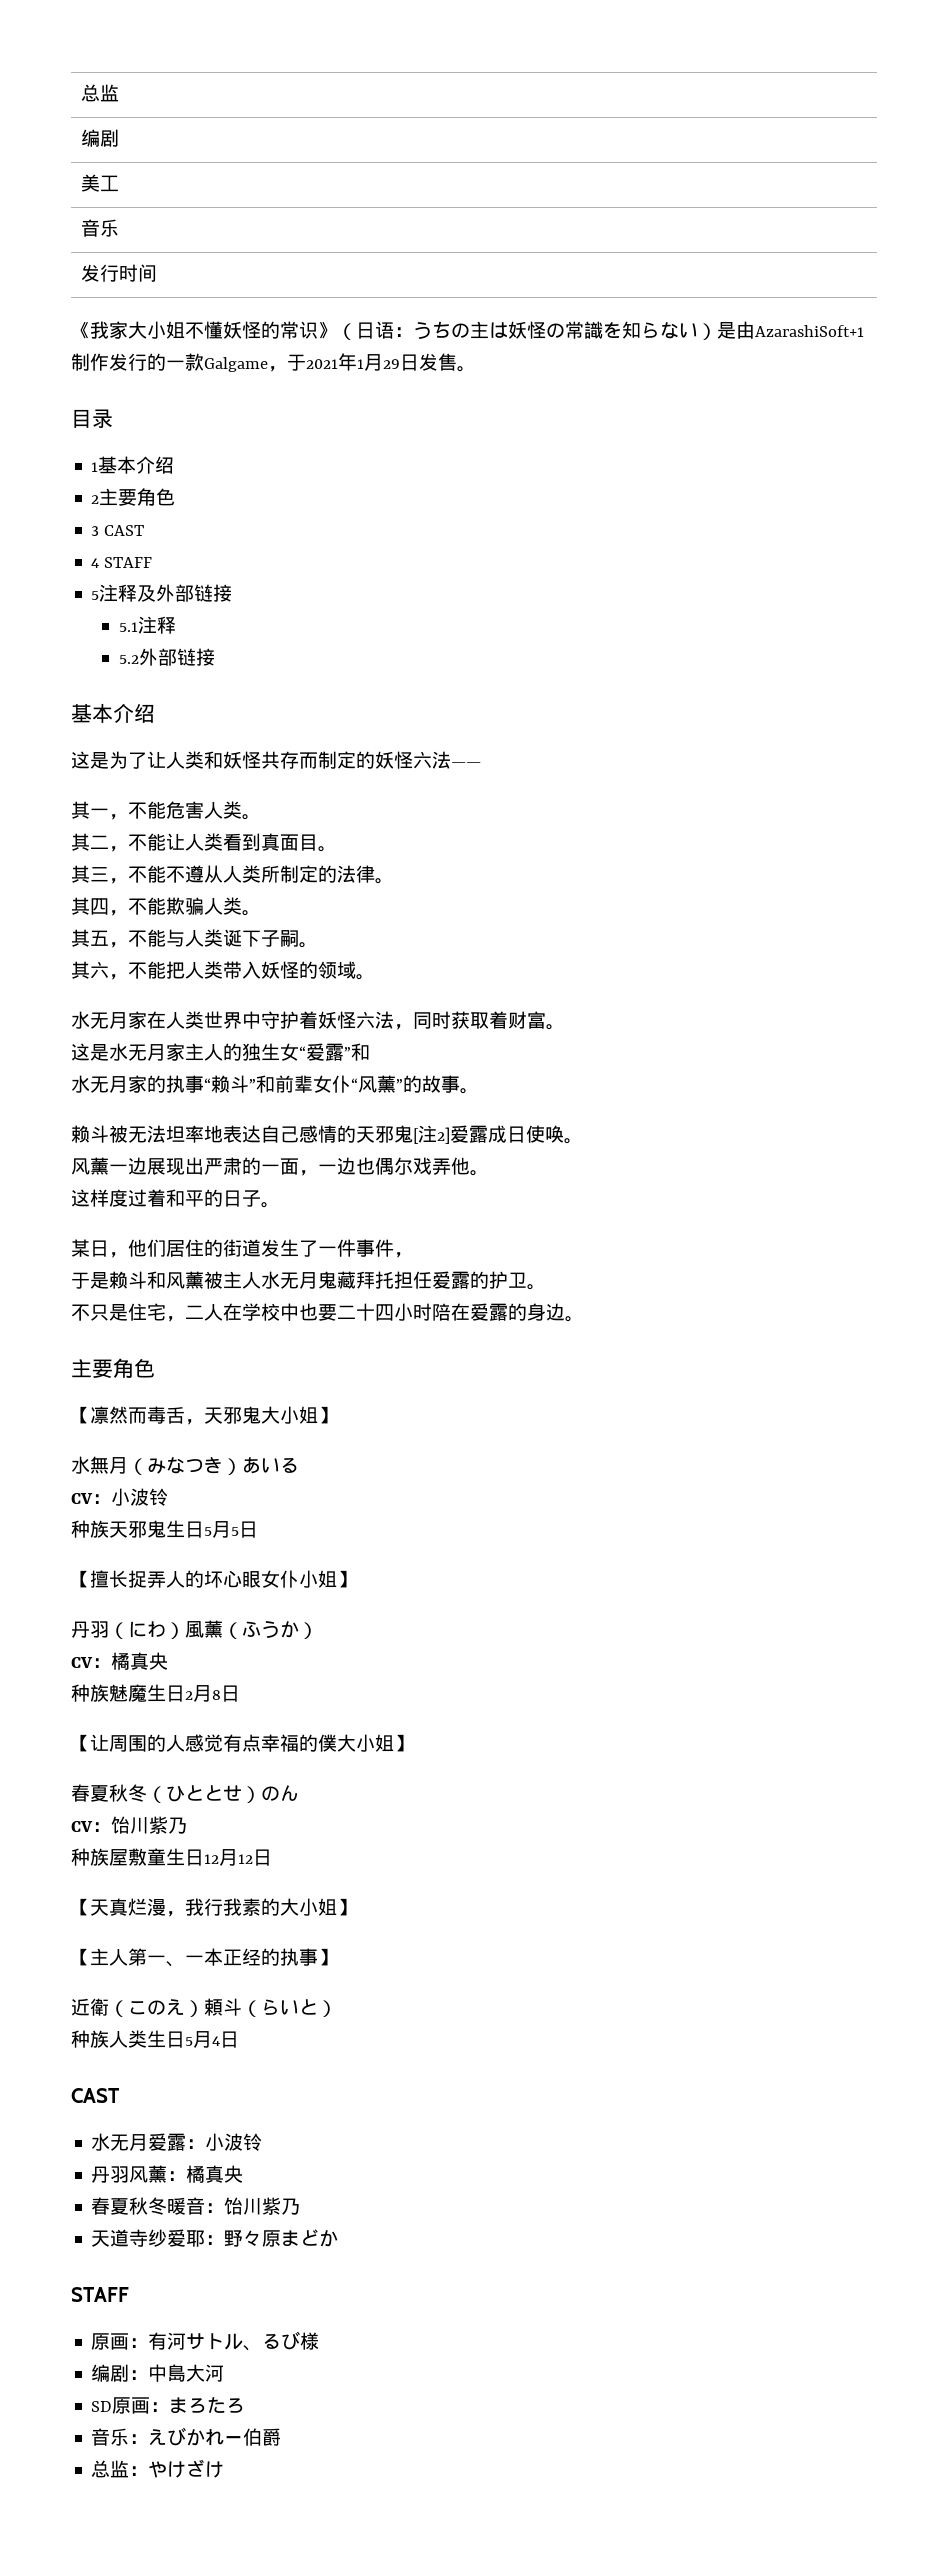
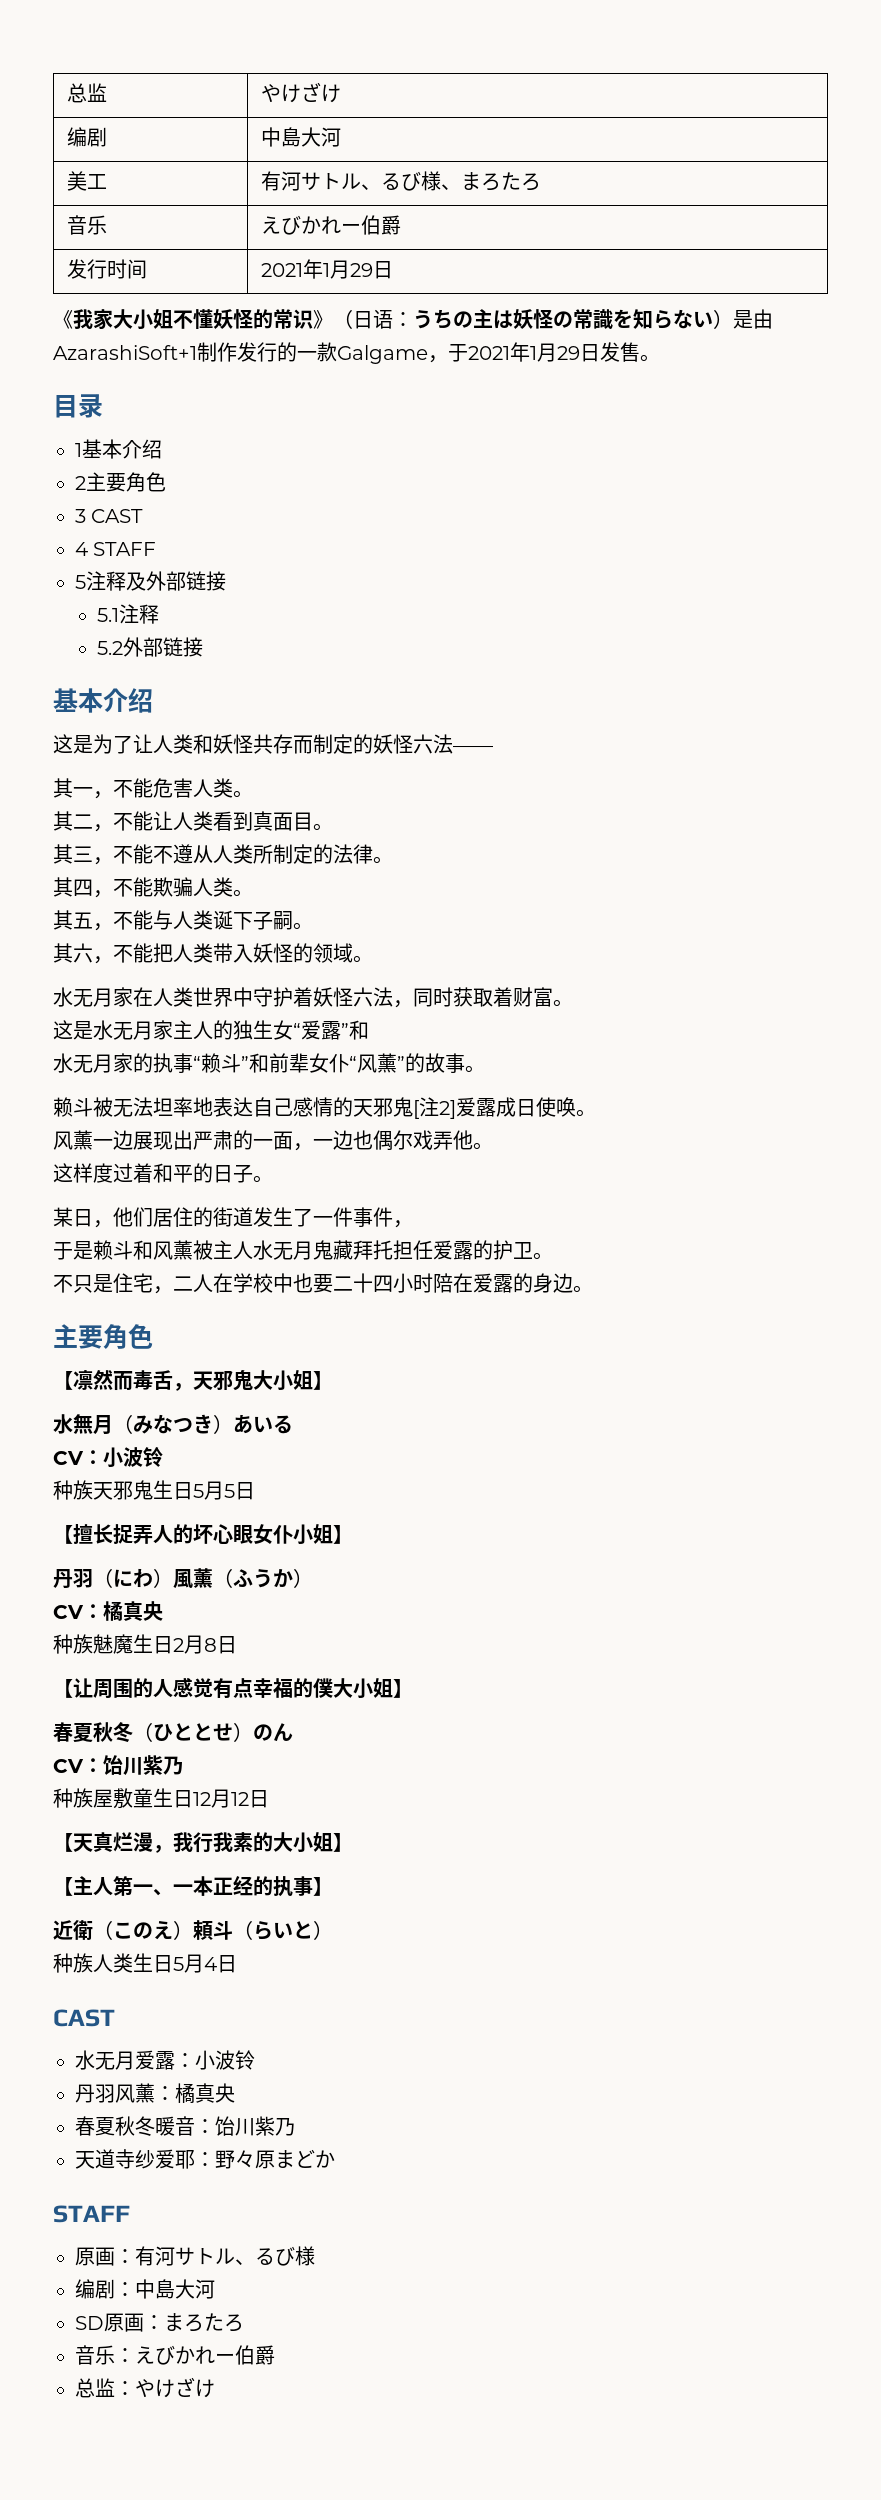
[80,84,119,102] [80,129,119,147] 总监 // 编剧 -> [66,83,107,103] [260,82,341,103] [66,127,107,147] [260,127,341,147] 总监 | やけざけ // 编剧 | 中島大河
[80,219,119,237] [80,264,157,282] // 音乐 // 发行时间 -> [260,171,541,191] [66,215,107,235] [260,215,401,235] [66,259,147,279] [260,259,393,279] | 有河サトル、るび様、まろたろ // 音乐 | えびかれー伯爵 // 发行时间 | 2021年1月29日

